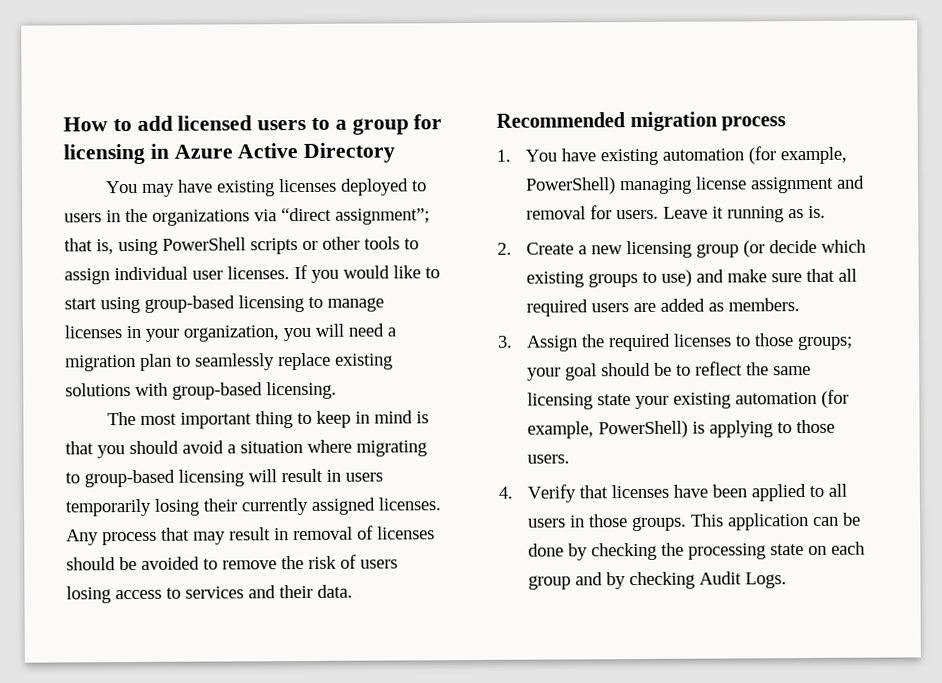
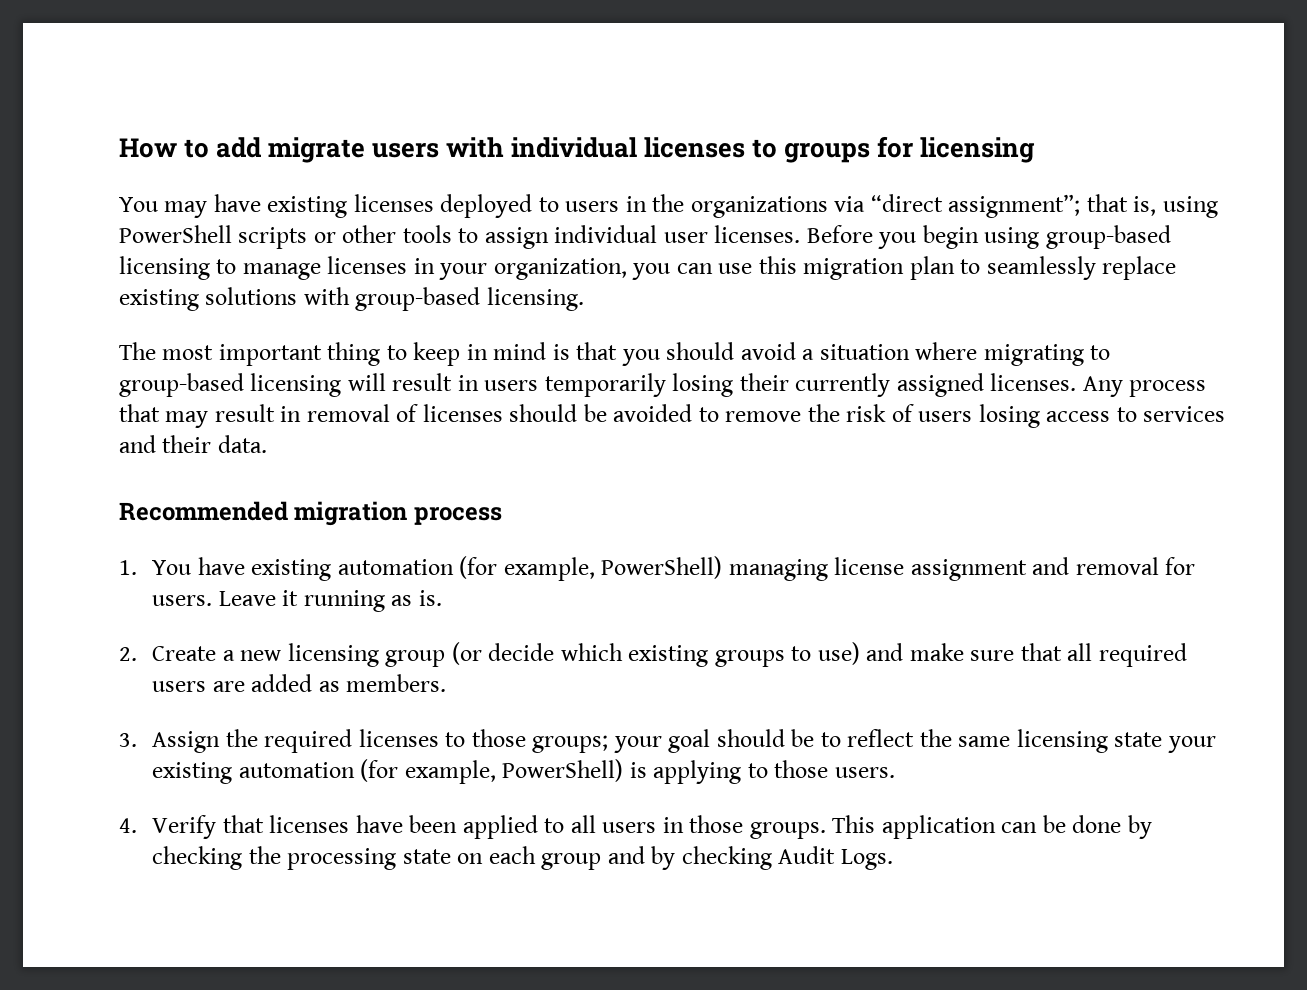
[177,114,443,135] [63,142,396,165] licensed users to a group for licensing in Azure Active Directory -> [268,136,1036,163] migrate users with individual licenses to groups for licensing
[294,264,440,283] [64,298,97,310] If you would like to start -> [806,225,979,249] Before you begin
[315,323,396,337] will need a -> [676,256,797,274] can use this

